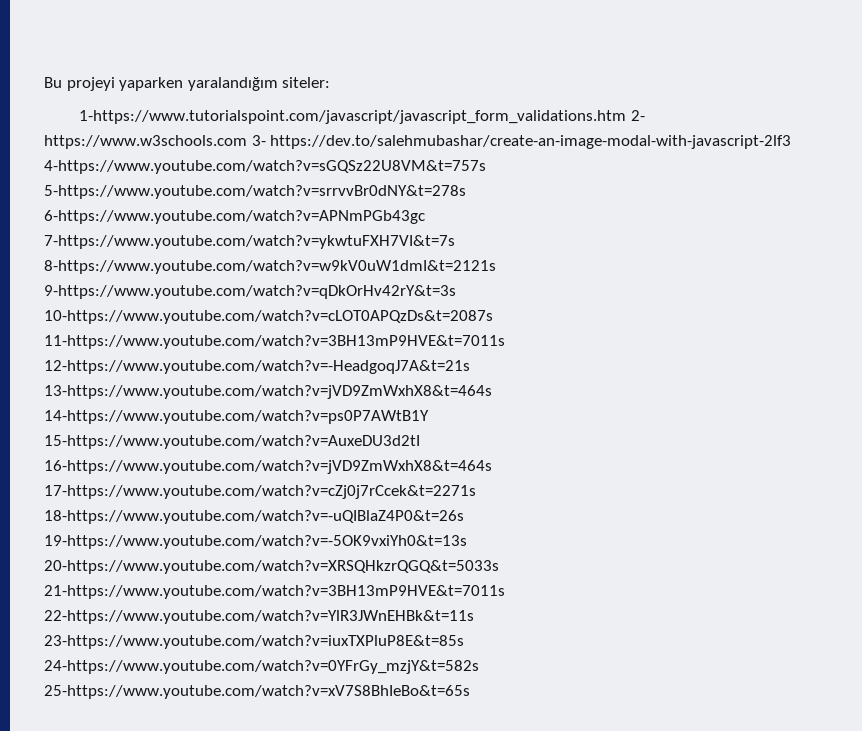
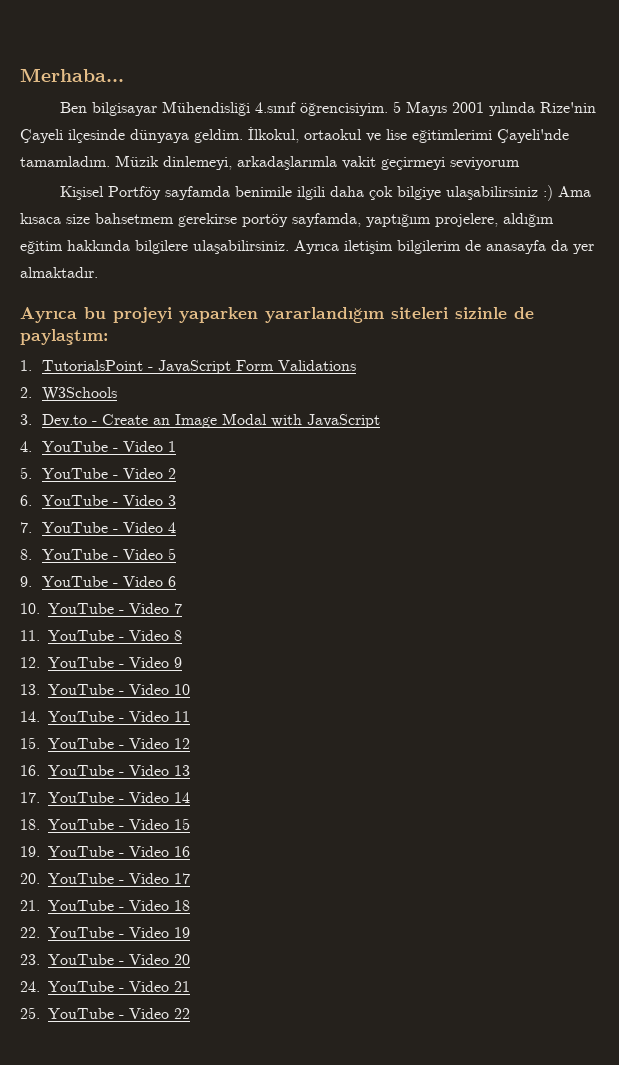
[44,77,331,91] [78,110,645,124] [44,135,792,149] [44,160,486,174] [44,185,466,199] [44,210,425,224] [44,235,455,249] [44,260,496,274] [44,285,456,299] [44,310,493,324] [44,335,505,349] [44,360,470,374] [44,385,492,399] [44,410,429,424] [44,435,420,449] [44,460,492,474] [44,485,476,499] [44,510,464,524] [44,535,467,549] [44,560,499,574] [44,585,505,599] [44,610,474,624] [44,635,464,649] [44,660,479,674] [44,685,470,699] Bu projeyi yaparken yaralandığım siteler: // 1-https://www.tutorialspoint.com/javascript/javascript_form_validations.htm 2- https://www.w3schools.com 3- https://dev.to/salehmubashar/create-an-image-modal-with-javascript-2lf3 4-https://www.youtube.com/watch?v=sGQSz22U8VM&t=757s 5-https://www.youtube.com/watch?v=srrvvBr0dNY&t=278s 6-https://www.youtube.com/watch?v=APNmPGb43gc 7-https://www.youtube.com/watch?v=ykwtuFXH7VI&t=7s 8-https://www.youtube.com/watch?v=w9kV0uW1dmI&t=2121s 9-https://www.youtube.com/watch?v=qDkOrHv42rY&t=3s 10-https://www.youtube.com/watch?v=cLOT0APQzDs&t=2087s 11-https://www.youtube.com/watch?v=3BH13mP9HVE&t=7011s 12-https://www.youtube.com/watch?v=-HeadgoqJ7A&t=21s 13-https://www.youtube.com/watch?v=jVD9ZmWxhX8&t=464s 14-https://www.youtube.com/watch?v=ps0P7AWtB1Y 15-https://www.youtube.com/watch?v=AuxeDU3d2tI 16-https://www.youtube.com/watch?v=jVD9ZmWxhX8&t=464s 17-https://www.youtube.com/watch?v=cZj0j7rCcek&t=2271s 18-https://www.youtube.com/watch?v=-uQIBlaZ4P0&t=26s 19-https://www.youtube.com/watch?v=-5OK9vxiYh0&t=13s 20-https://www.youtube.com/watch?v=XRSQHkzrQGQ&t=5033s 21-https://www.youtube.com/watch?v=3BH13mP9HVE&t=7011s 22-https://www.youtube.com/watch?v=YlR3JWnEHBk&t=11s 23-https://www.youtube.com/watch?v=iuxTXPluP8E&t=85s 24-https://www.youtube.com/watch?v=0YFrGy_mzjY&t=582s 25-https://www.youtube.com/watch?v=xV7S8BhIeBo&t=65s -> [20,68,124,82] [59,101,596,116] [20,127,569,143] [20,155,520,170] [59,185,591,201] [20,213,554,227] [20,240,594,254] [20,267,98,278] [20,307,534,323] [20,329,108,345] [20,360,357,374] [20,387,118,401] [20,413,381,428] [20,441,177,452] [20,467,177,479] [20,495,177,506] [20,522,177,533] [20,548,177,560] [20,576,177,587] [20,603,182,614] [20,630,182,641] [20,657,182,668] [20,684,190,695] [20,711,190,722] [20,737,190,749] [20,765,190,776] [20,792,190,803] [20,818,190,830] [20,846,190,857] [20,873,190,884] [20,900,190,911] [20,927,190,938] [20,954,190,965] [20,981,190,992] [20,1007,190,1019] Merhaba... // Ben bilgisayar Mühendisliği 4.sınıf öğrencisiyim. 5 Mayıs 2001 yılında Rize'nin Çayeli ilçesinde dünyaya geldim. İlkokul, ortaokul ve lise eğitimlerimi Çayeli'nde tamamladım. Müzik dinlemeyi, arkadaşlarımla vakit geçirmeyi seviyorum // Kişisel Portföy sayfamda benimile ilgili daha çok bilgiye ulaşabilirsiniz :) Ama kısaca size bahsetmem gerekirse portöy sayfamda, yaptığıım projelere, aldığım eğitim hakkında bilgilere ulaşabilirsiniz. Ayrıca iletişim bilgilerim de anasayfa da yer almaktadır. // Ayrıca bu projeyi yaparken yararlandığım siteleri sizinle de paylaştım: // 1. TutorialsPoint - JavaScript Form Validations // 2. W3Schools // 3. Dev.to - Create an Image Modal with JavaScript // 4. YouTube - Video 1 // 5. YouTube - Video 2 // 6. YouTube - Video 3 // 7. YouTube - Video 4 // 8. YouTube - Video 5 // 9. YouTube - Video 6 // 10. YouTube - Video 7 // 11. YouTube - Video 8 // 12. YouTube - Video 9 // 13. YouTube - Video 10 // 14. YouTube - Video 11 // 15. YouTube - Video 12 // 16. YouTube - Video 13 // 17. YouTube - Video 14 // 18. YouTube - Video 15 // 19. YouTube - Video 16 // 20. YouTube - Video 17 // 21. YouTube - Video 18 // 22. YouTube - Video 19 // 23. YouTube - Video 20 // 24. YouTube - Video 21 // 25. YouTube - Video 22

